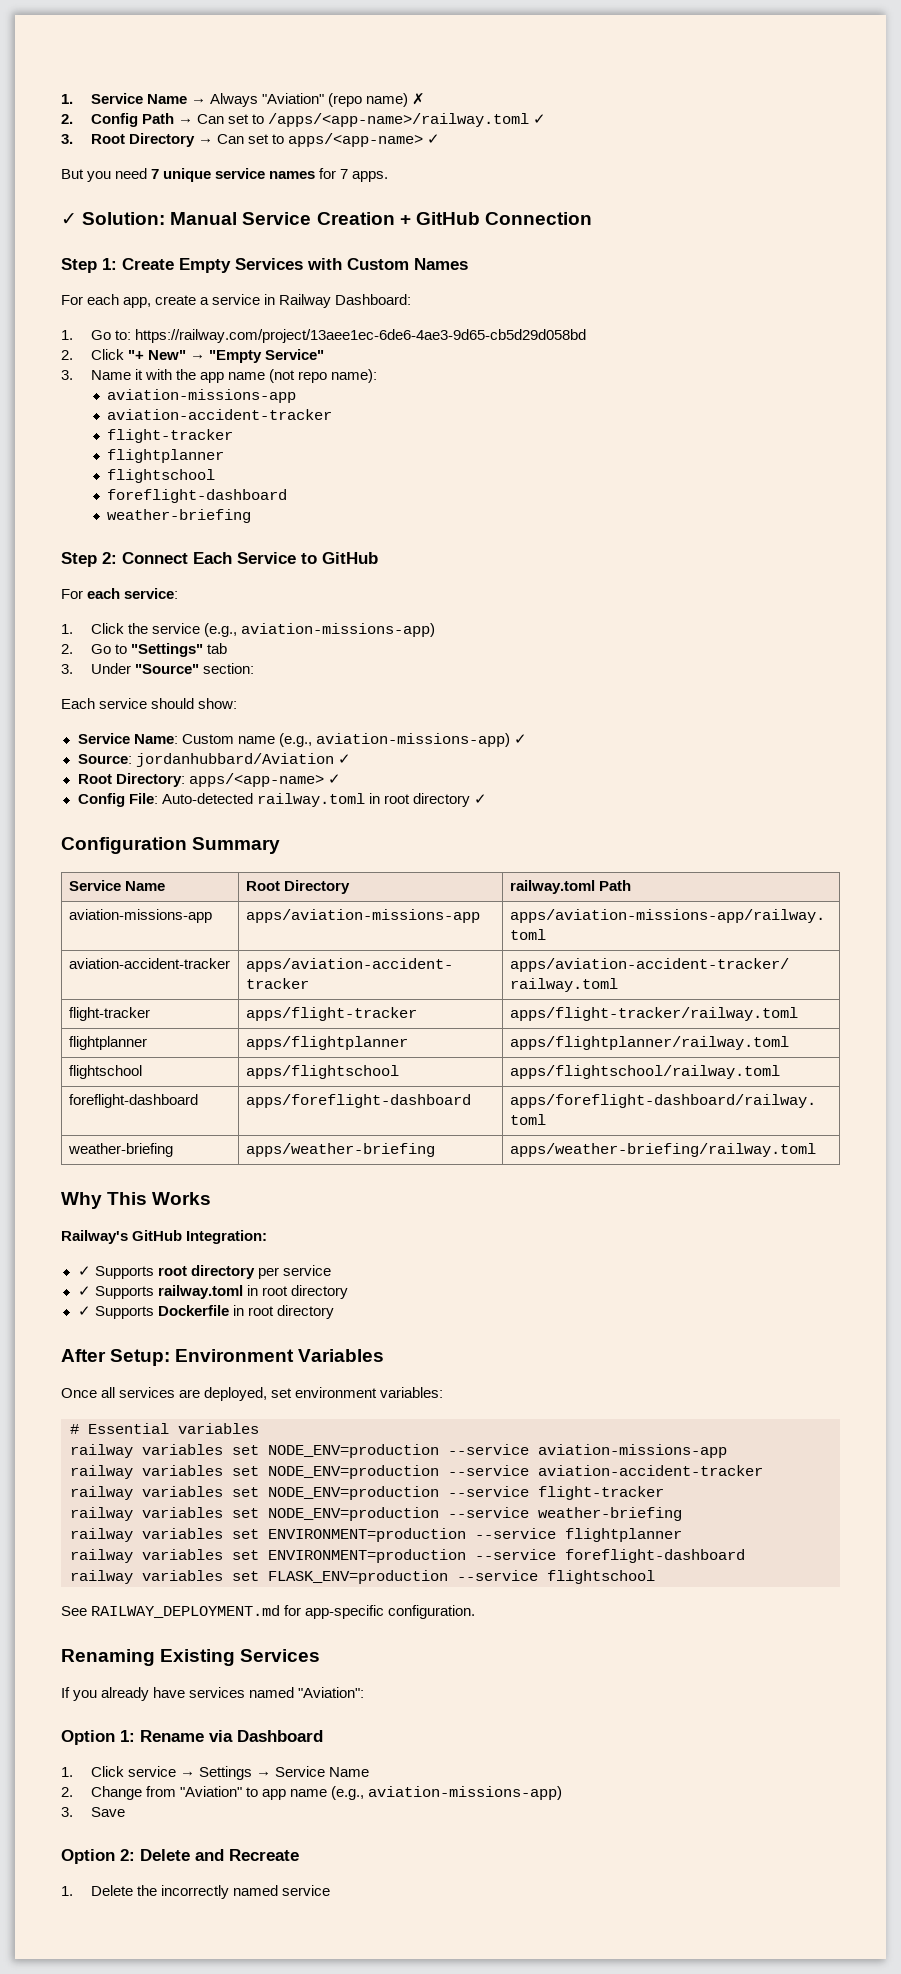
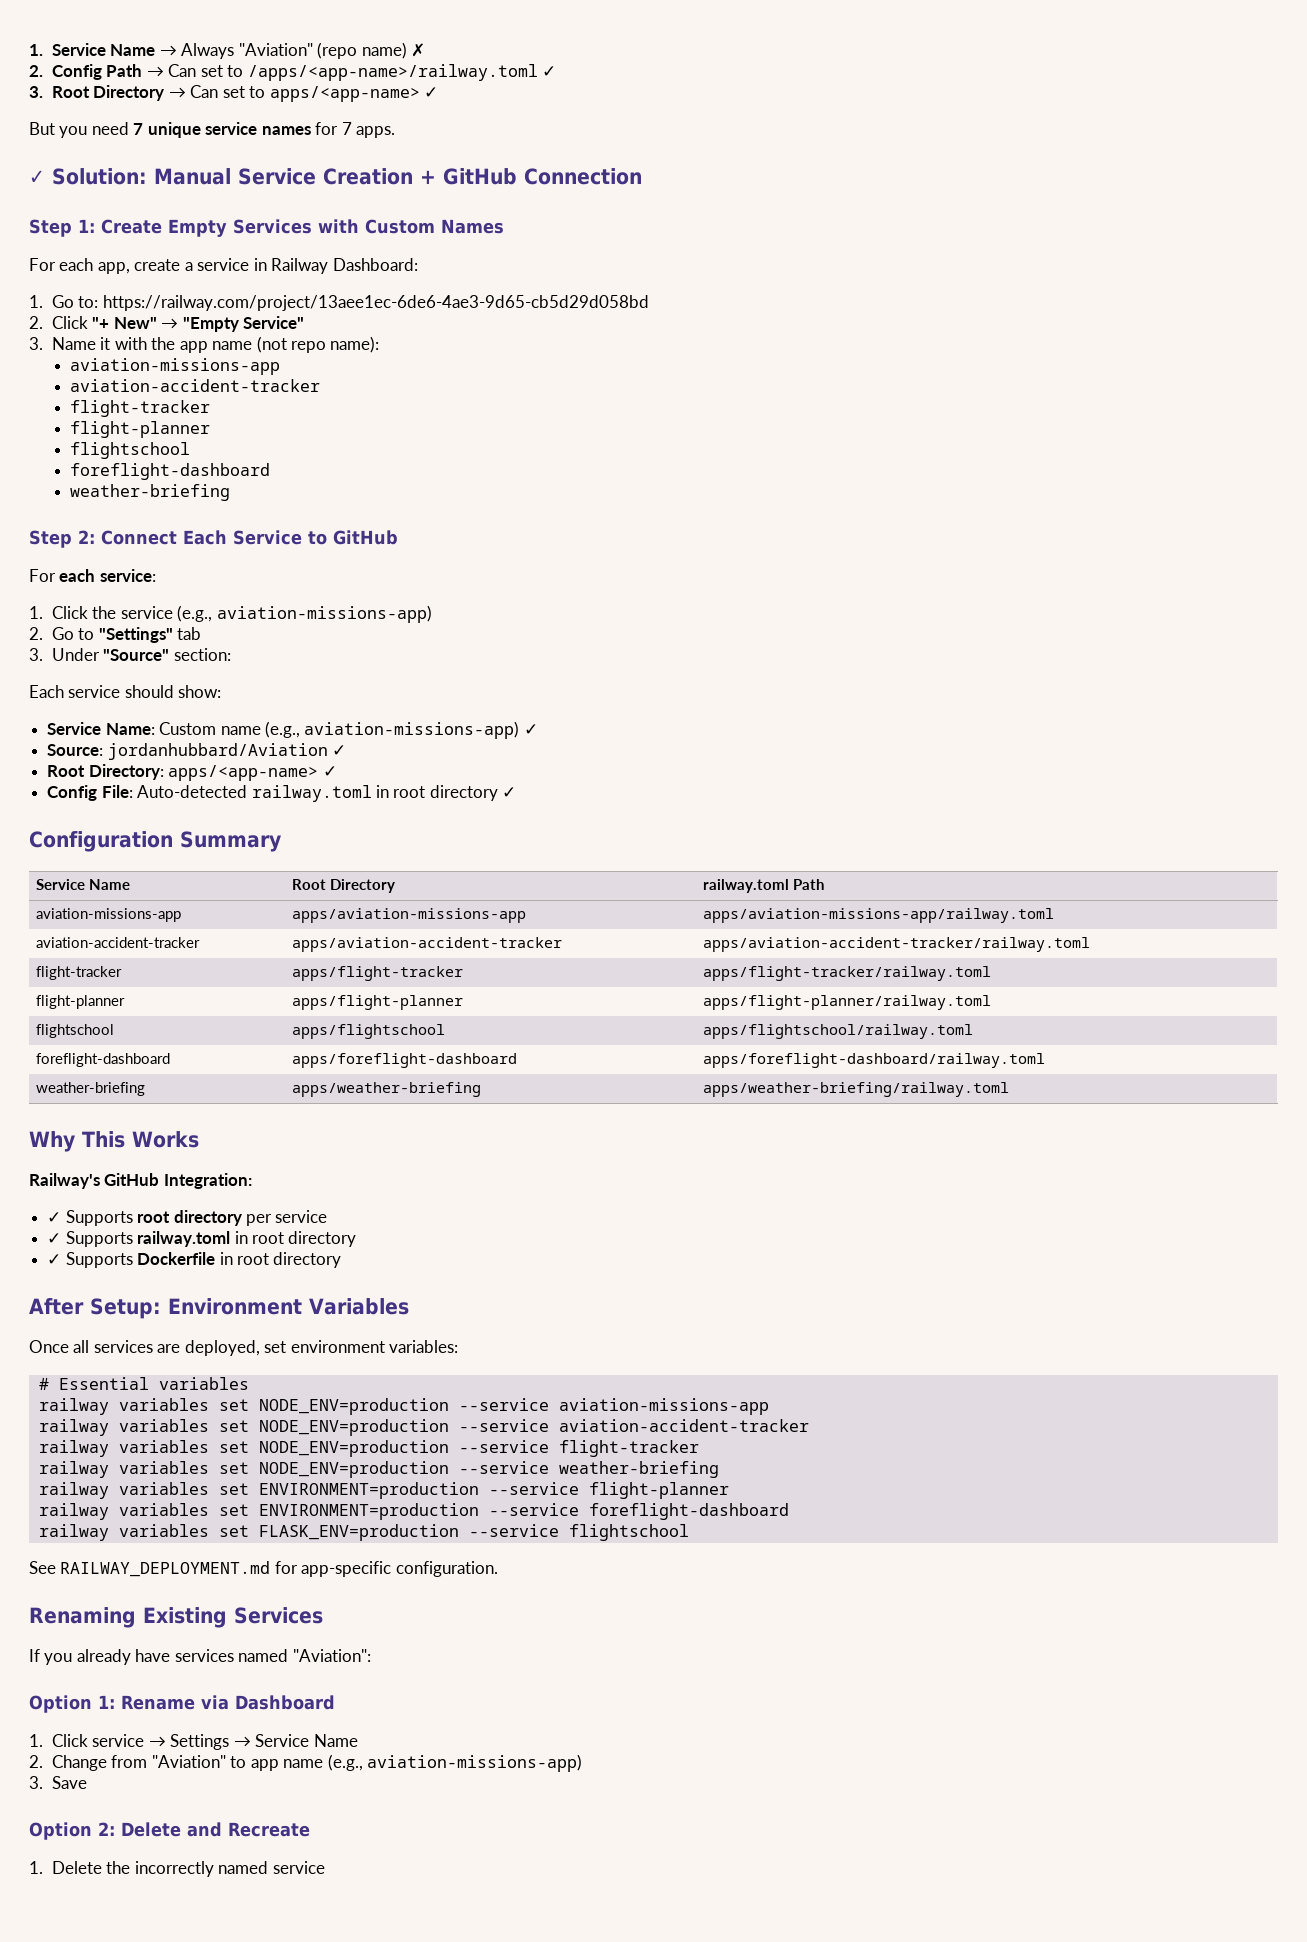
[107,449,225,463] flightplanner -> [69,421,210,438] flight-planner
[68,1036,147,1050] [245,1036,408,1050] [509,1036,789,1050] flightplanner | apps/flightplanner | apps/flightplanner/railway.toml -> [35,995,125,1009] [291,995,463,1010] [702,995,991,1010] flight-planner | apps/flight-planner | apps/flight-planner/railway.toml
[565,1528,682,1542] flightplanner -> [588,1482,729,1499] flight-planner

